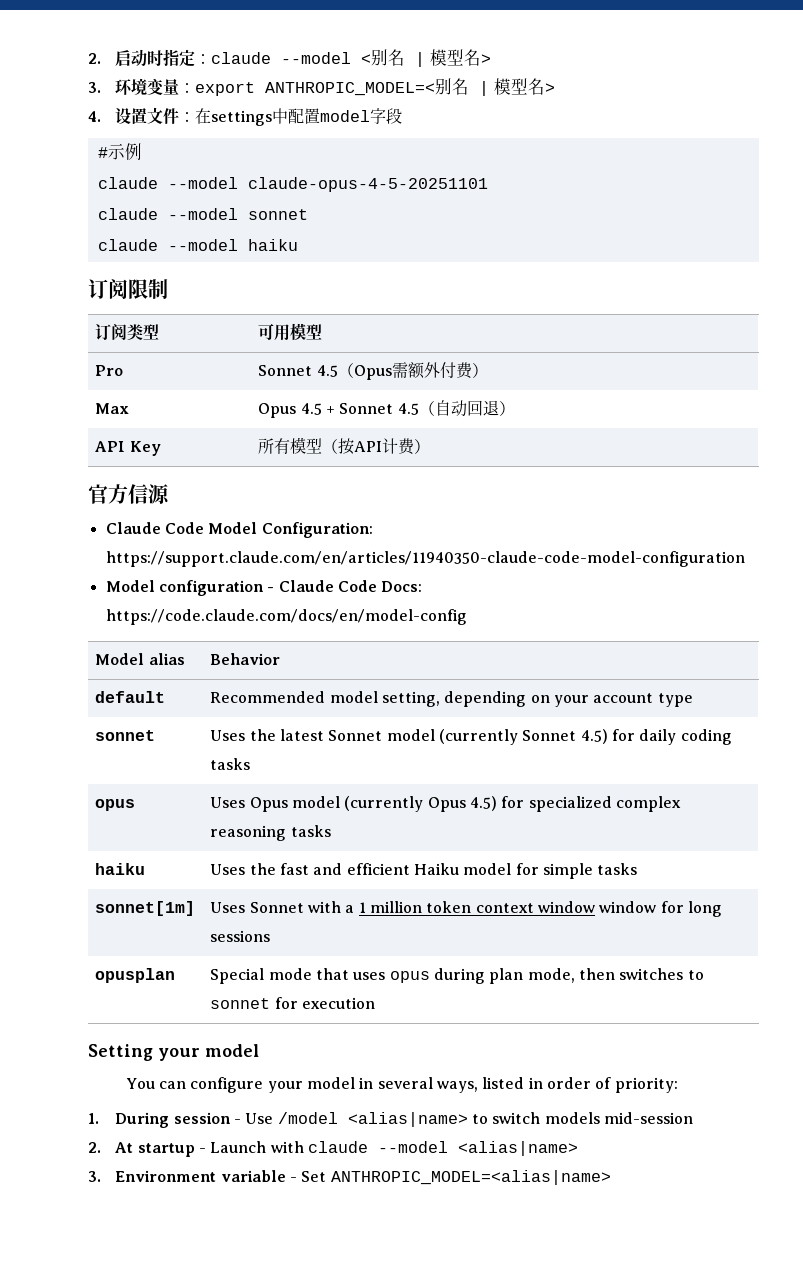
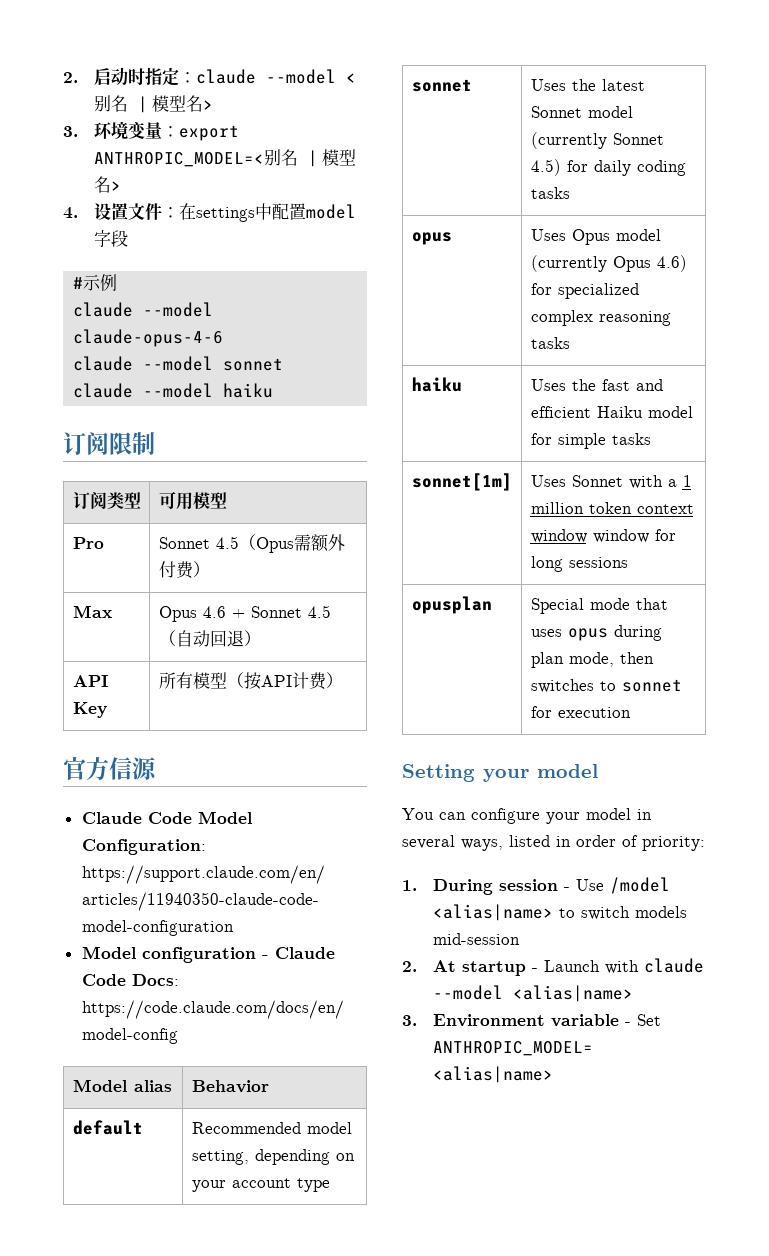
[247,177,488,192] claude-opus-4-5-20251101 -> [73,329,224,347] claude-opus-4-6
[300,403,322,415] 4.5 -> [202,606,226,618] 4.6
[469,796,497,811] 4.5) -> [656,255,687,272] 4.6)

